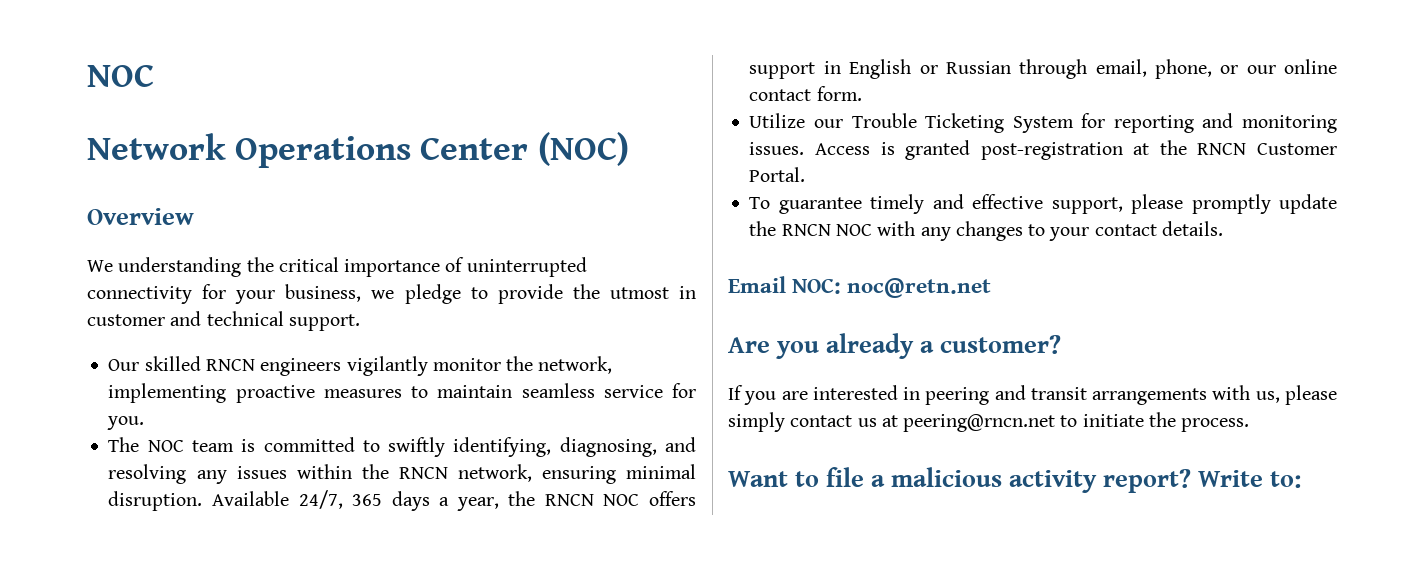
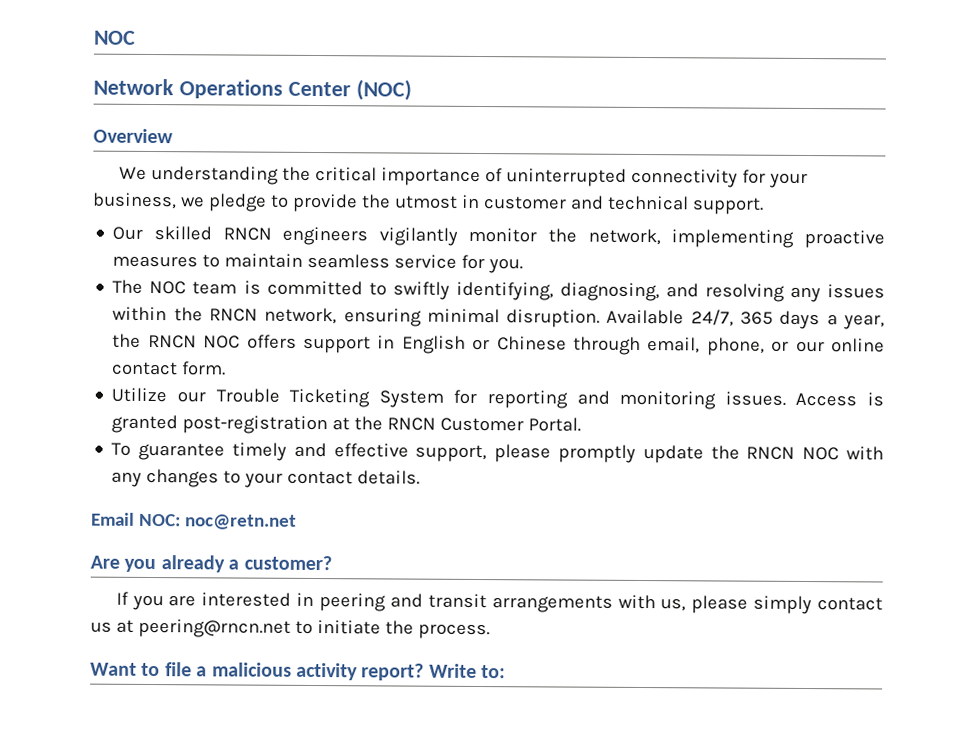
[945,61,1011,74] Russian -> [496,336,567,351] Chinese

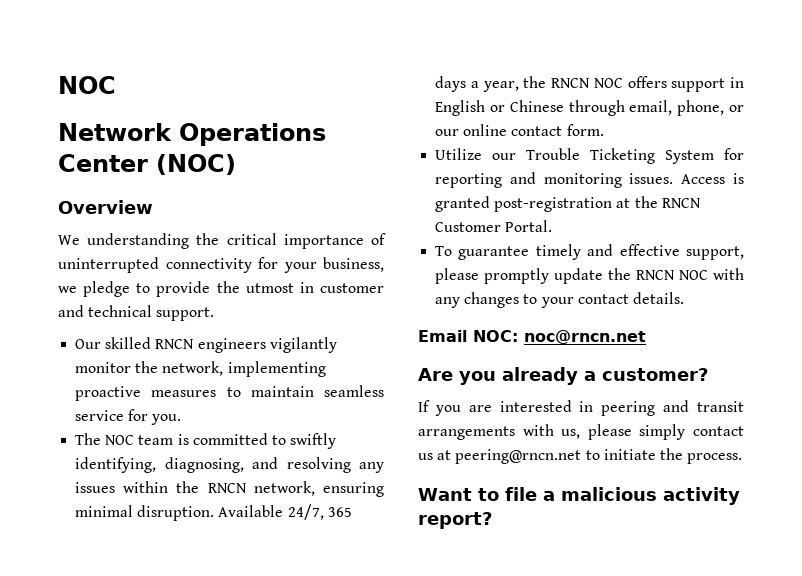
[185,514,298,530] noc@retn.net -> [524,330,646,344] noc@rncn.net
[428,663,507,679] Write to: -> (492, 520) none

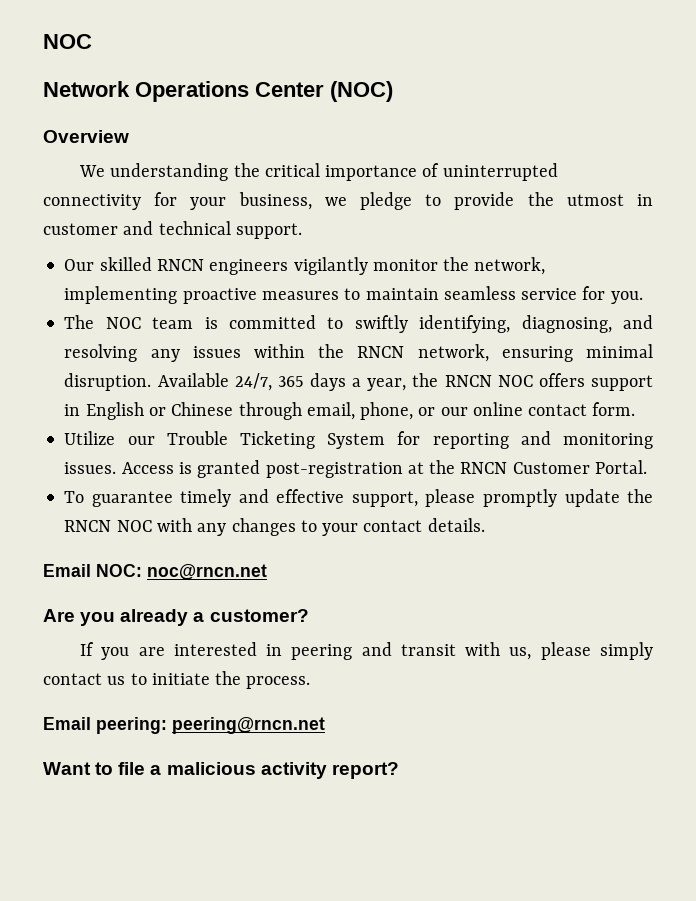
[418,426,515,440] arrangements -> (456, 650) none
[437,449,582,464] at peering@rncn.net -> (126, 680) none
(743, 458) none -> [43,717,325,734] // Email peering: peering@rncn.net

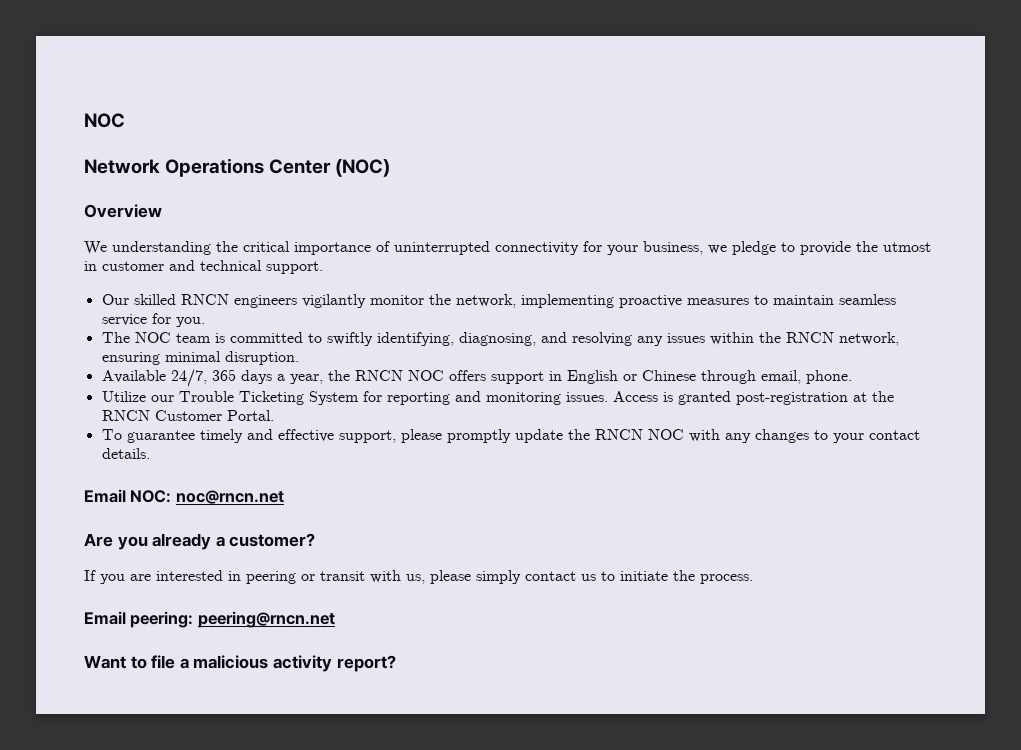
(152, 382) none -> (299, 358) //
[360,402,636,420] phone, or our online contact form. -> [805,370,852,384] phone.
[361,642,392,656] and -> [301,574,315,581] or

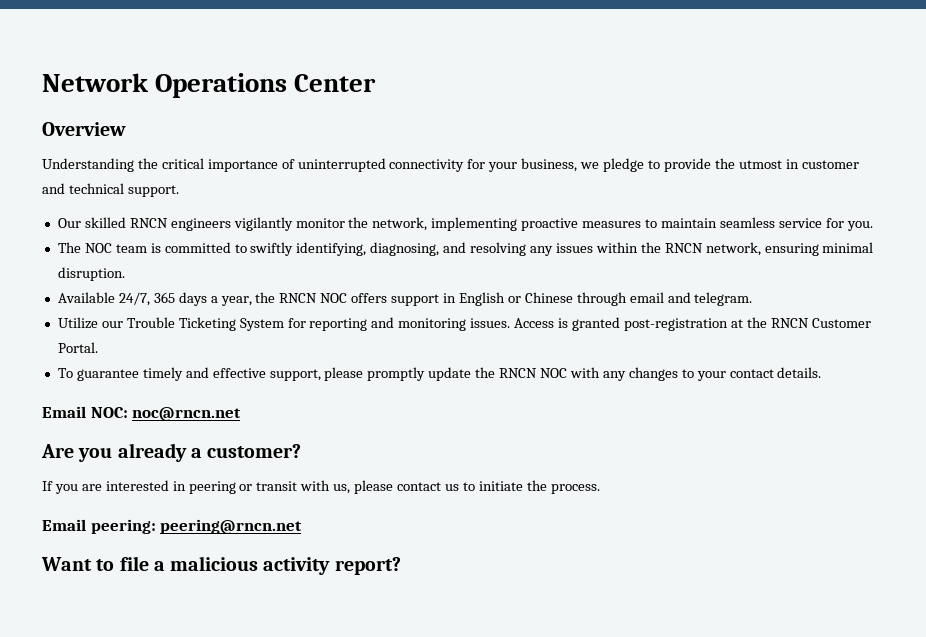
[84,113,125,128] NOC // -> (42, 82) none
[335,159,391,177] (NOC) -> (377, 83) none
[84,241,211,255] We understanding -> [42,158,134,172] Understanding
[760,370,852,384] email, phone. -> [629,292,753,306] email and telegram.
[476,570,521,584] simply -> (394, 487) none

